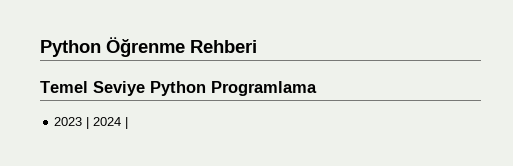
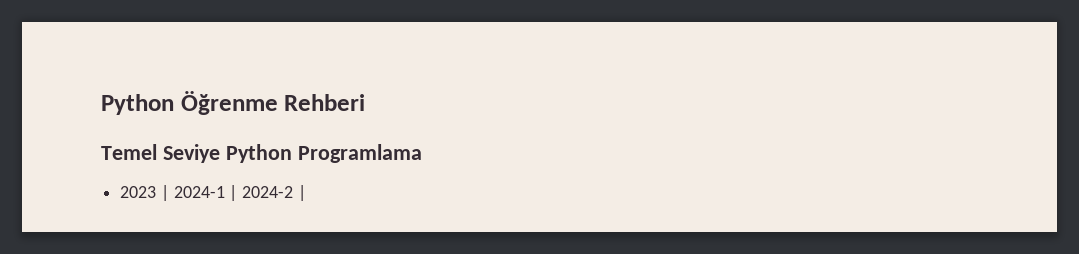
[93,117,122,126] 2024 -> [173,185,294,201] 2024-1 | 2024-2

